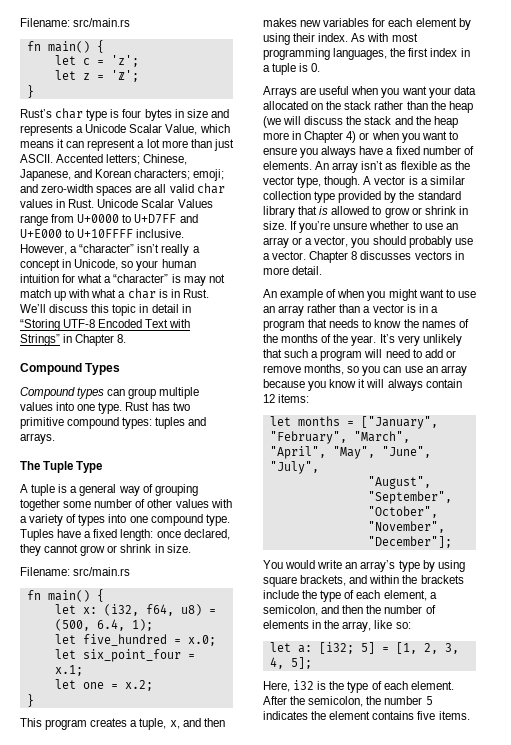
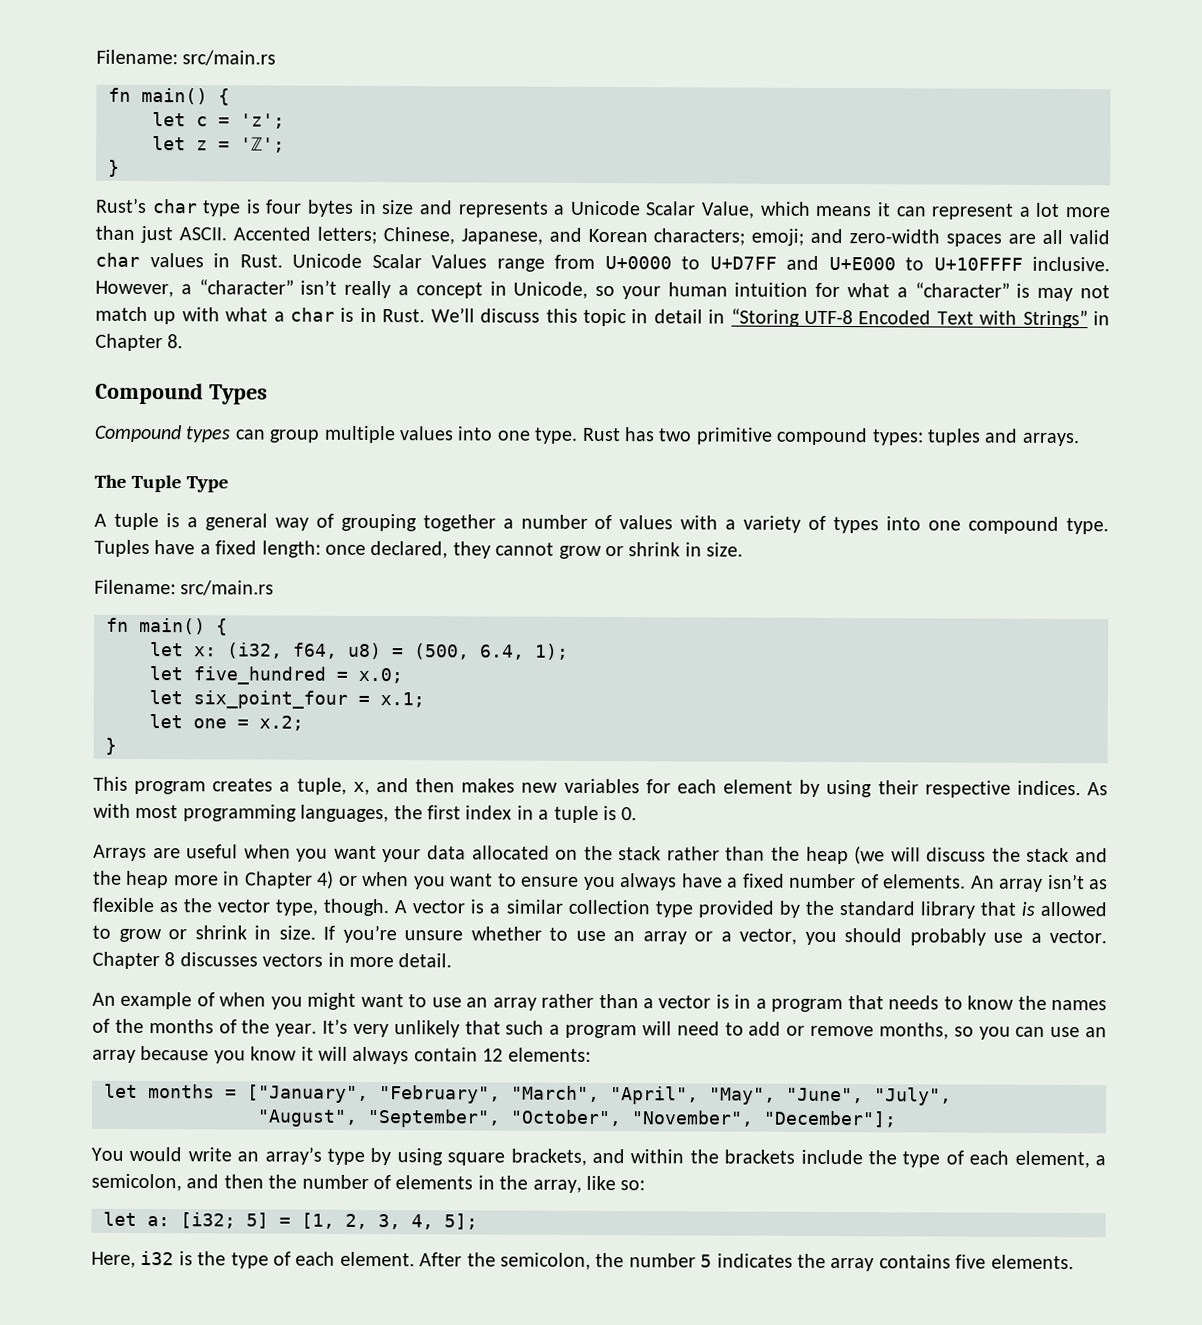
[63,499,173,508] some number of other -> [502,514,613,530] a number of
[318,33,349,42] index. -> [924,780,1081,798] respective indices.
[278,394,310,403] items: -> [507,1047,591,1062] elements:
[329,711,371,720] element -> [830,1258,875,1272] array
[438,711,470,720] items. -> [990,1254,1074,1270] elements.

